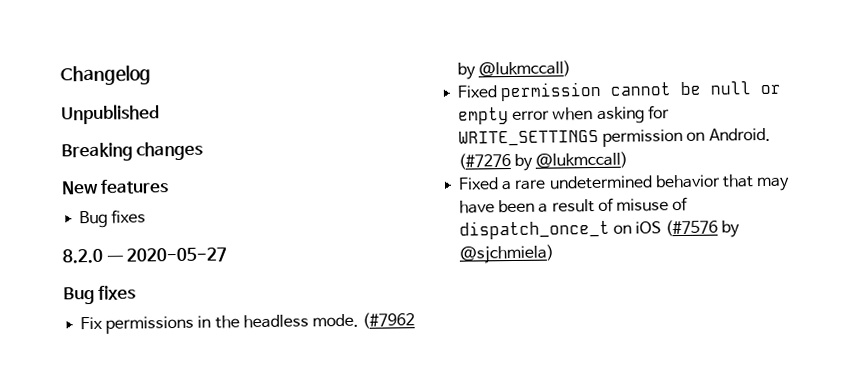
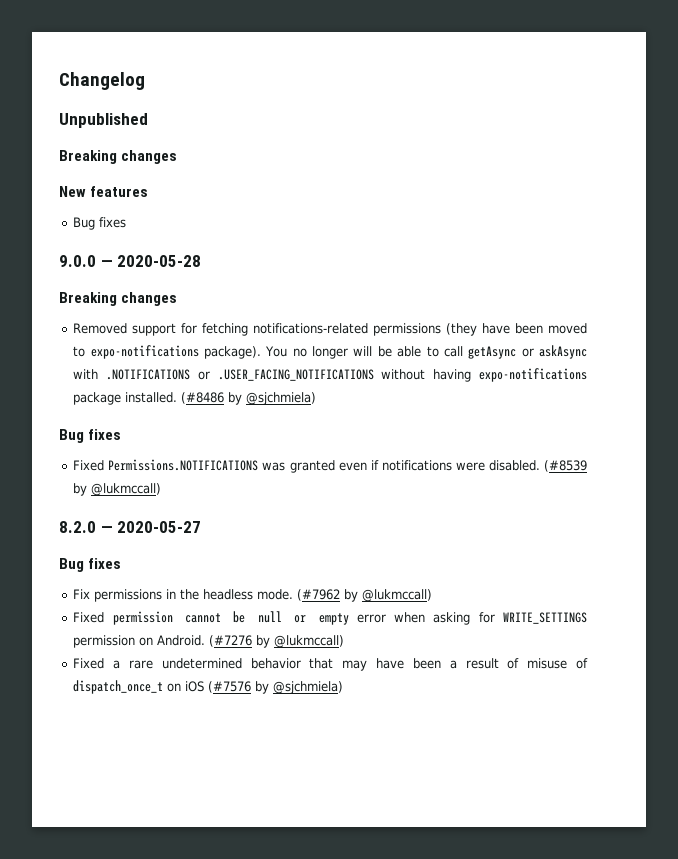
(147, 216) none -> [59,255,202,267] [59,292,178,306] [73,323,588,336] [73,345,588,359] [73,368,587,382] [73,392,317,405] [59,429,122,443] [73,459,587,473] [73,483,162,496] // 9.0.0 — 2020-05-28 // Breaking changes // Removed support for fetching notifications-related permissions (they have been moved to expo-notifications package). You no longer will be able to call getAsync or askAsync with .NOTIFICATIONS or .USER_FACING_NOTIFICATIONS without having expo-notifications package installed. (#8486 by @sjchmiela) // Bug fixes // Fixed Permissions.NOTIFICATIONS was granted even if notifications were disabled. (#8539 by @lukmccall)

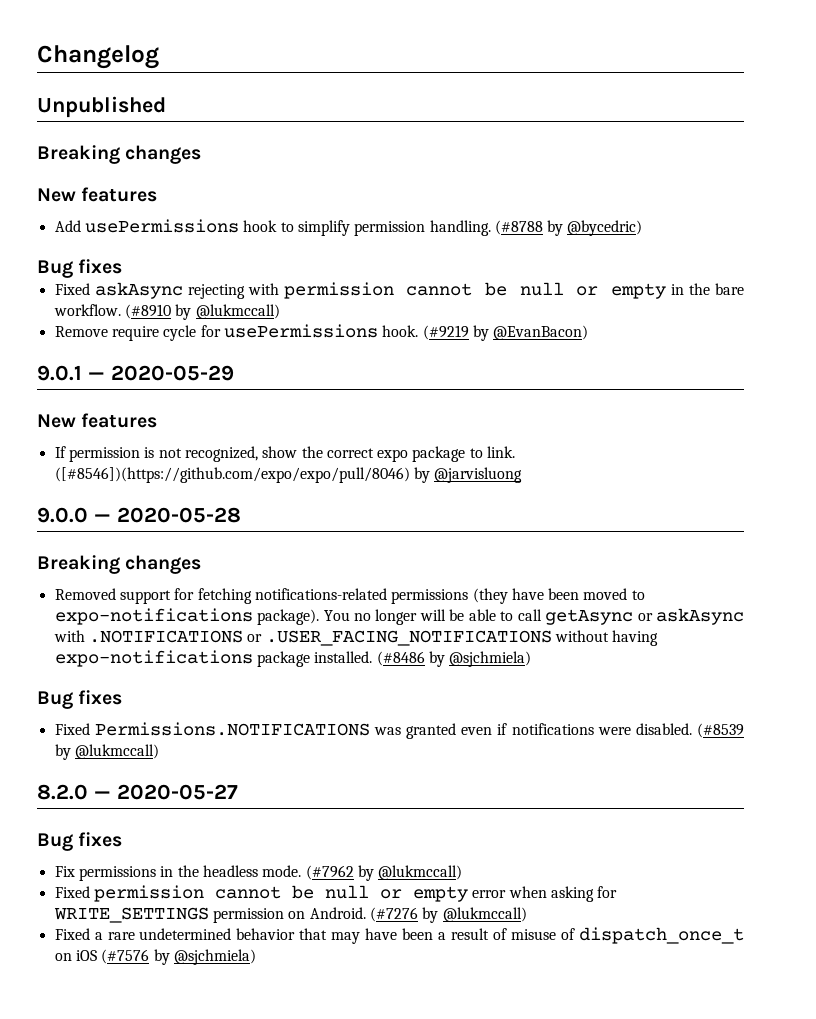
[73,217,127,230] Bug fixes -> [54,219,643,236] [37,259,123,278] [54,282,744,299] [53,304,280,320] [54,324,589,341] [37,365,234,381] [37,413,158,428] [54,446,516,462] [54,467,523,483] Add usePermissions hook to simplify permission handling. (#8788 by @bycedric) // Bug fixes // Fixed askAsync rejecting with permission cannot be null or empty in the bare workflow. (#8910 by @lukmccall) // Remove require cycle for usePermissions hook. (#9219 by @EvanBacon) // 9.0.1 — 2020-05-29 // New features // If permission is not recognized, show the correct expo package to link. ([#8546])(https://github.com/expo/expo/pull/8046) by @jarvisluong

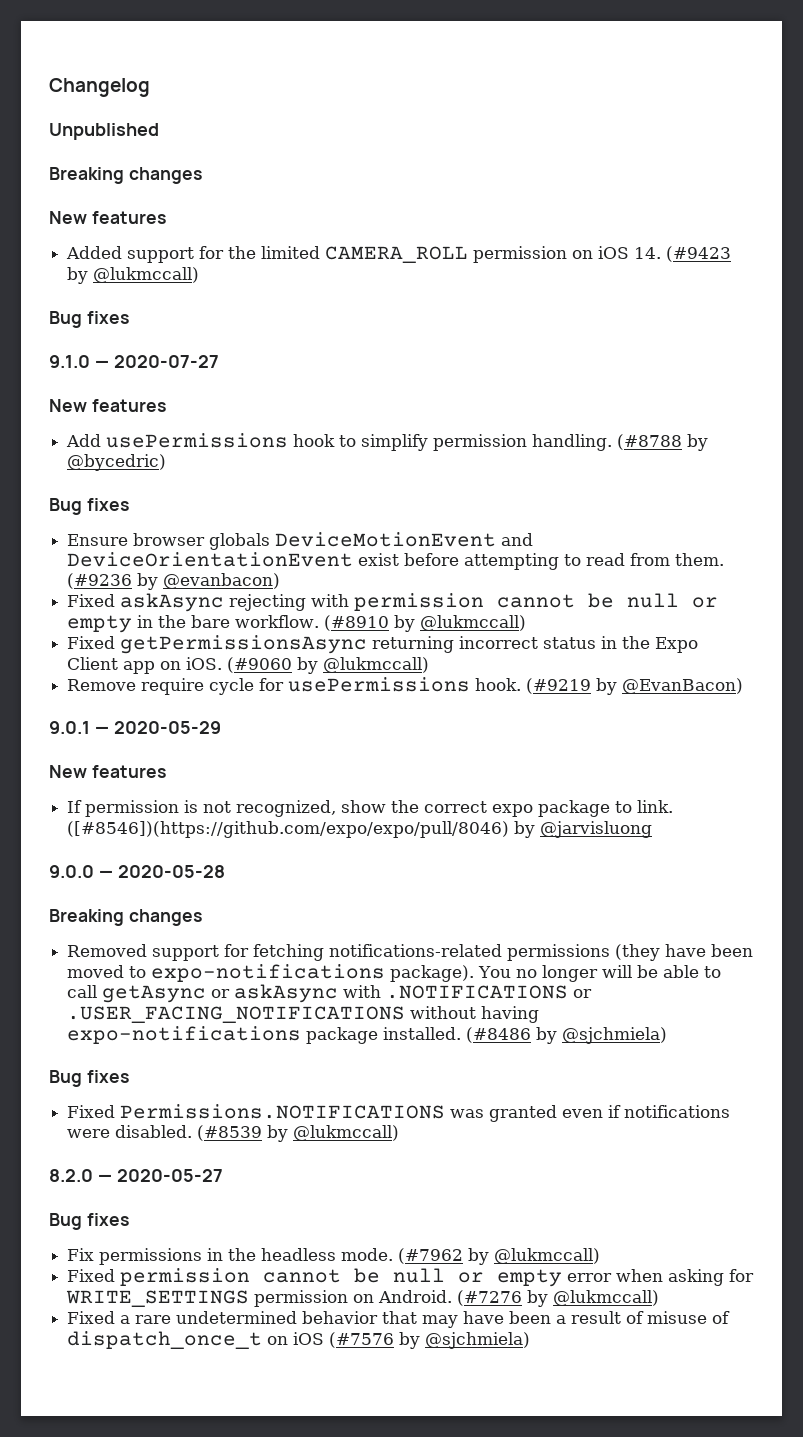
(158, 194) none -> [66,246,732,263] [67,267,200,284] [49,311,129,328] [49,355,219,368] [49,399,166,412] // Added support for the limited CAMERA_ROLL permission on iOS 14. (#9423 by @lukmccall) // Bug fixes // 9.1.0 — 2020-07-27 // New features
(123, 266) none -> [67,532,534,550] [67,552,725,570] [67,573,281,590] // Ensure browser globals DeviceMotionEvent and DeviceOrientationEvent exist before attempting to read from them. (#9236 by @evanbacon)
(280, 311) none -> [67,635,699,654] [67,657,430,674] // Fixed getPermissionsAsync returning incorrect status in the Expo Client app on iOS. (#9060 by @lukmccall)

